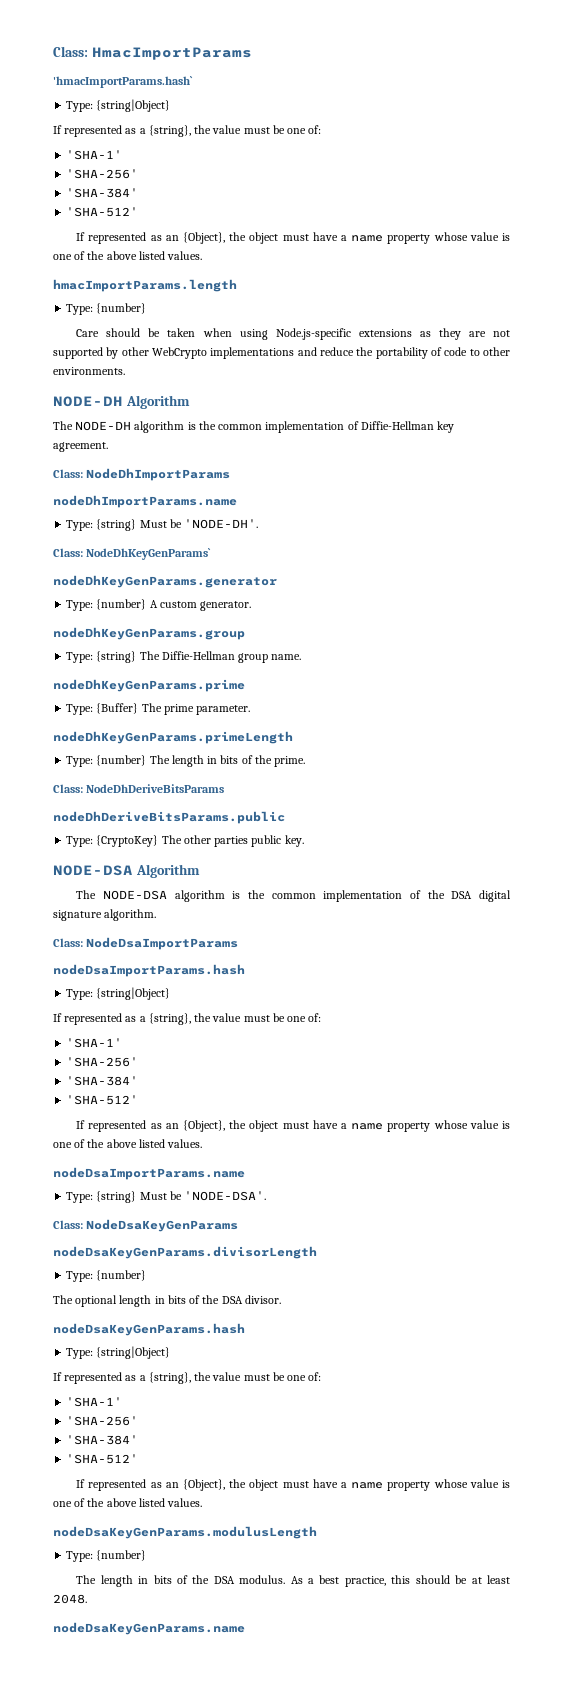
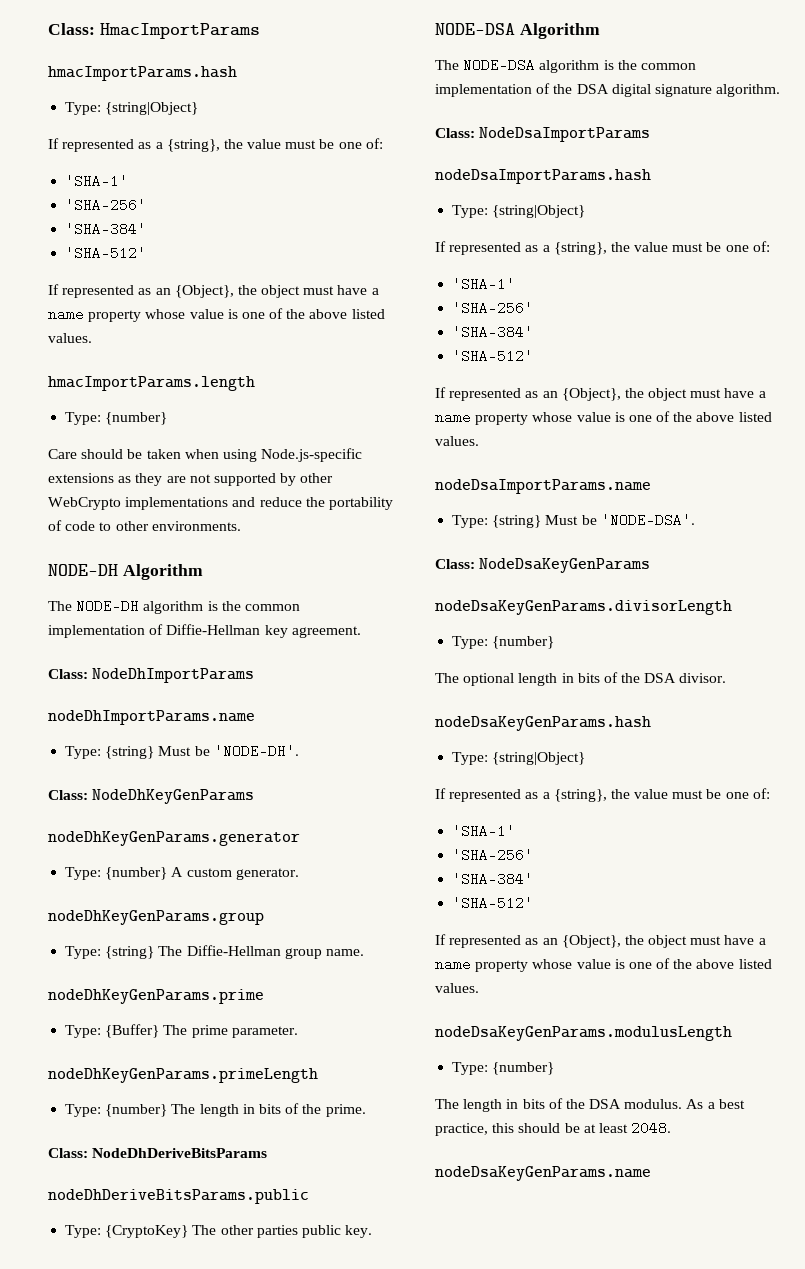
[53,76,193,88] 'hmacImportParams.hash` -> [48,66,237,81] hmacImportParams.hash
[86,548,212,560] NodeDhKeyGenParams` -> [92,789,255,804] NodeDhKeyGenParams

